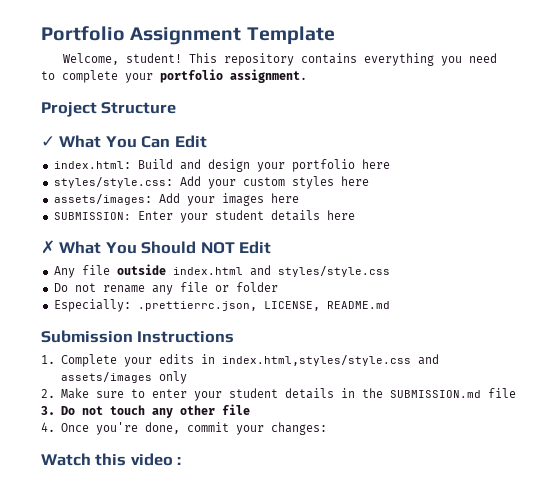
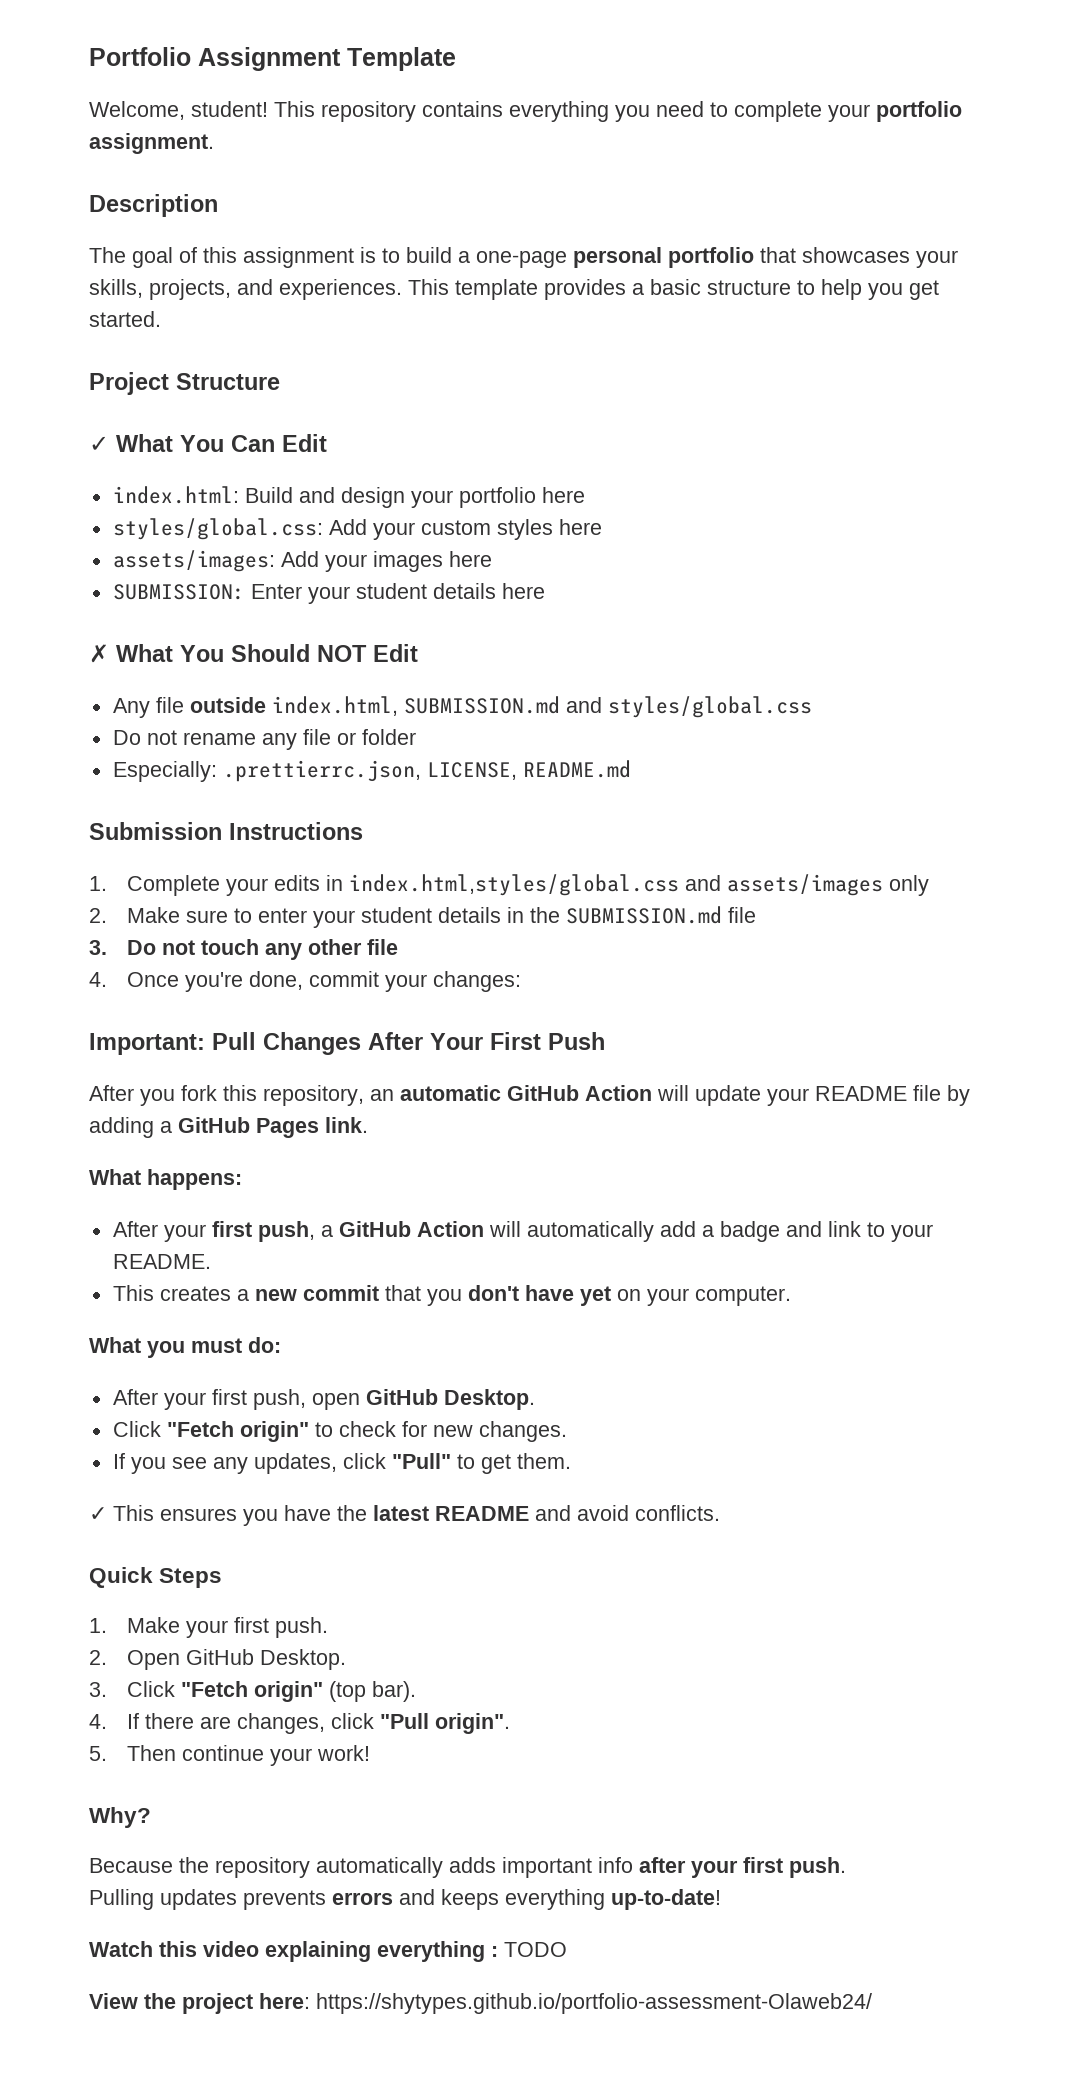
(307, 76) none -> [89,194,218,217] [89,247,958,268] [89,279,939,300] [89,311,161,327] // Description // The goal of this assignment is to build a one-page personal portfolio that showcases your skills, projects, and experiences. This template provides a basic structure to help you get started.
[53,177,173,188] styles/style.css: -> [112,518,323,540] styles/global.css:
[172,265,390,277] index.html and styles/style.css -> [271,696,812,718] index.html, SUBMISSION.md and styles/global.css
[221,355,411,366] index.html,styles/style.css -> [349,874,680,896] index.html,styles/global.css
[41,453,182,466] Watch this video : -> [89,1032,605,1055] [89,1085,970,1106] [89,1117,368,1138] [89,1169,242,1190] [112,1221,933,1242] [112,1254,211,1269] [112,1285,791,1306] [89,1337,281,1358] [112,1389,535,1410] [112,1421,567,1442] [112,1453,571,1474] [89,1505,720,1526] [89,1567,223,1588] [89,1617,329,1638] [89,1649,347,1670] [89,1681,417,1702] [89,1713,511,1734] [89,1745,371,1766] [89,1807,151,1828] [89,1857,846,1878] [89,1889,721,1910] [89,1941,567,1962] [89,1993,872,2014] Important: Pull Changes After Your First Push // After you fork this repository, an automatic GitHub Action will update your README file by adding a GitHub Pages link. // What happens: // After your first push, a GitHub Action will automatically add a badge and link to your README. // This creates a new commit that you don't have yet on your computer. // What you must do: // After your first push, open GitHub Desktop. // Click "Fetch origin" to check for new changes. // If you see any updates, click "Pull" to get them. // ✓ This ensures you have the latest README and avoid conflicts. // Quick Steps // 1. Make your first push. // 2. Open GitHub Desktop. // 3. Click "Fetch origin" (top bar). // 4. If there are changes, click "Pull origin". // 5. Then continue your work! // Why? // Because the repository automatically adds important info after your first push. // Pulling updates prevents errors and keeps everything up-to-date! // Watch this video explaining everything : TODO // View the project here: https://shytypes.github.io/portfolio-assessment-Olaweb24/

